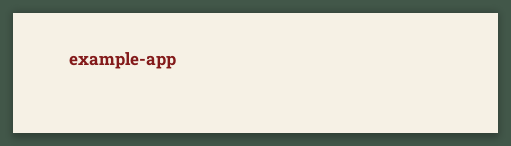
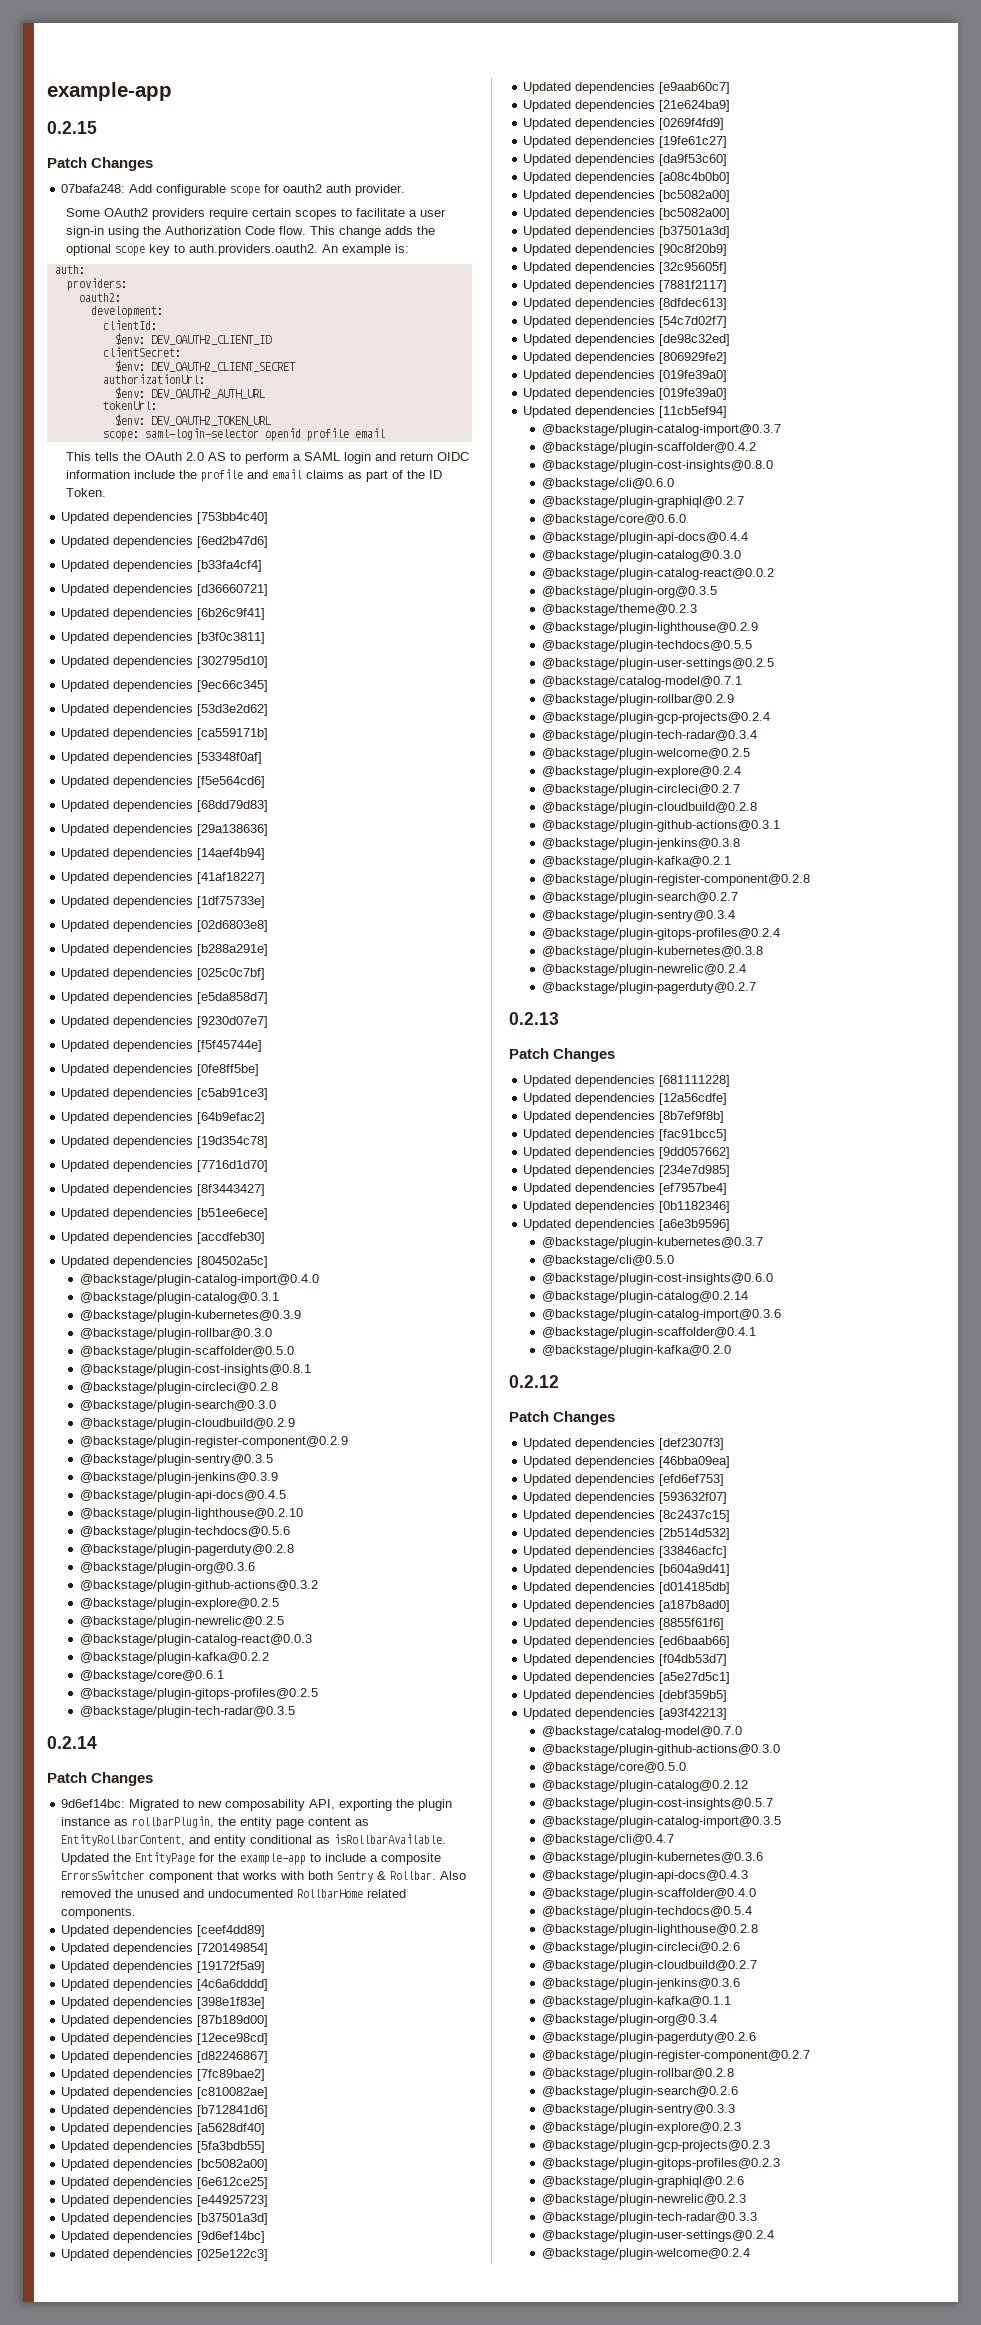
[69,52,176,69] example-app -> [47,82,172,101] [47,121,97,134] [47,157,154,171] [61,184,406,196] [65,208,446,220] [65,226,435,238] [65,244,409,256] [54,265,85,274] [66,278,127,291] [78,293,121,302] [90,306,163,318] [102,320,157,330] [114,333,272,345] [102,347,181,357] [114,360,296,372] [102,374,205,384] [114,387,265,399] [102,401,157,410] [114,414,271,426] [102,428,385,441] [65,452,469,464] [65,469,442,482] [65,488,106,497] [61,512,269,524] [61,536,269,548] [61,560,263,572] [61,584,269,596] [61,608,266,620] [61,632,266,644] [61,656,269,668] [61,680,269,692] [61,704,269,716] [61,728,269,740] [61,752,263,764] [61,776,266,788] [61,800,269,812] [61,824,269,836] [61,848,266,860] [61,872,266,884] [61,896,266,908] [61,920,269,932] [61,944,269,956] [61,968,266,980] [61,992,269,1004] [61,1016,269,1028] [61,1040,263,1052] [61,1064,260,1076] [61,1088,269,1100] [61,1112,266,1124] [61,1136,269,1148] [61,1160,269,1172] [61,1184,266,1196] [61,1208,269,1220] [61,1232,266,1244] [61,1256,269,1268] [80,1274,320,1286] [80,1292,280,1304] [80,1310,302,1322] [80,1328,273,1340] [80,1346,295,1358] [80,1364,312,1376] [80,1382,279,1394] [80,1400,277,1412] [80,1418,296,1430] [80,1436,349,1448] [80,1454,274,1466] [80,1472,279,1484] [80,1490,287,1502] [80,1508,304,1520] [80,1526,291,1538] [80,1544,295,1556] [80,1562,256,1574] [80,1580,319,1592] [80,1598,280,1610] [80,1616,285,1628] [80,1634,313,1646] [80,1652,270,1664] [80,1670,225,1682] [80,1688,319,1700] [80,1706,296,1718] [47,1736,97,1749] [47,1772,154,1786] [61,1799,453,1811] [61,1816,370,1829] [61,1834,447,1847] [61,1852,442,1865] [61,1870,467,1883] [61,1889,407,1898] [61,1907,137,1919] [61,1925,266,1937] [61,1943,269,1955] [61,1961,266,1973] [61,1979,269,1991] [61,1997,266,2009] [61,2015,269,2027] [61,2033,269,2045] [61,2051,269,2063] [61,2069,266,2081] [61,2087,269,2099] [61,2105,269,2117] [61,2123,266,2135] [61,2141,266,2153] [61,2159,269,2171] [61,2177,269,2189] [61,2195,269,2207] [61,2213,269,2225] [61,2231,266,2243] [61,2249,269,2261] [523,82,731,94] [523,100,731,112] [523,118,725,130] [523,136,728,148] [523,154,728,166] [523,172,731,184] [523,190,731,202] [523,208,731,220] [523,226,731,238] [523,244,728,256] [523,262,728,274] [523,280,728,292] [523,298,728,310] [523,316,728,328] [523,334,731,346] [523,352,728,364] [523,370,728,382] [523,388,728,400] [523,406,728,418] [542,424,782,436] [542,442,757,454] [542,460,774,472] [542,478,675,490] [542,496,745,508] [542,514,687,526] [542,532,749,544] [542,550,742,562] [542,568,775,580] [542,586,718,598] [542,604,698,616] [542,622,759,634] [542,640,753,652] [542,658,775,670] [542,676,743,688] [542,694,735,706] [542,712,771,724] [542,730,758,742] [542,748,751,760] [542,766,742,778] [542,784,741,796] [542,802,758,814] [542,820,781,832] [542,838,741,850] [542,856,732,868] [542,874,811,886] [542,892,739,904] [542,910,736,922] [542,928,781,940] [542,946,764,958] [542,964,747,976] [542,982,757,994] [509,1012,559,1025] [509,1048,616,1062] [523,1075,731,1087] [523,1093,728,1105] [523,1111,725,1123] [523,1129,728,1141] [523,1147,731,1159] [523,1165,731,1177] [523,1183,728,1195] [523,1201,731,1213] [523,1219,731,1231] [542,1237,764,1249] [542,1255,675,1267] [542,1273,774,1285] [542,1291,749,1303] [542,1309,782,1321] [542,1327,757,1339] [542,1345,732,1357] [509,1375,559,1388] [509,1411,616,1425] [523,1438,725,1450] [523,1456,731,1468] [523,1474,725,1486] [523,1492,728,1504] [523,1510,731,1522] [523,1528,731,1540] [523,1546,728,1558] [523,1564,731,1576] [523,1582,731,1594] [523,1600,731,1612] [523,1618,725,1630] [523,1636,731,1648] [523,1654,728,1666] [523,1672,731,1684] [523,1690,728,1702] [523,1708,728,1720] [542,1726,743,1738] [542,1744,781,1756] [542,1762,687,1774] [542,1780,749,1792] [542,1798,774,1810] [542,1816,782,1828] [542,1834,675,1846] [542,1852,764,1864] [542,1870,749,1882] [542,1888,757,1900] [542,1906,753,1918] [542,1924,759,1936] [542,1942,741,1954] [542,1960,758,1972] [542,1978,741,1990] [542,1996,732,2008] [542,2014,718,2026] [542,2032,757,2044] [542,2050,811,2062] [542,2068,735,2080] [542,2086,739,2098] [542,2104,736,2116] [542,2122,742,2134] [542,2140,771,2152] [542,2158,781,2170] [542,2176,745,2188] [542,2194,747,2206] [542,2212,758,2224] [542,2230,775,2242] [542,2248,751,2260] example-app // 0.2.15 // Patch Changes // 07bafa248: Add configurable scope for oauth2 auth provider. // Some OAuth2 providers require certain scopes to facilitate a user sign-in using the Authorization Code flow. This change adds the optional scope key to auth.providers.oauth2. An example is: // auth: // providers: // oauth2: // development: // clientId: // $env: DEV_OAUTH2_CLIENT_ID // clientSecret: // $env: DEV_OAUTH2_CLIENT_SECRET // authorizationUrl: // $env: DEV_OAUTH2_AUTH_URL // tokenUrl: // $env: DEV_OAUTH2_TOKEN_URL // scope: saml-login-selector openid profile email // This tells the OAuth 2.0 AS to perform a SAML login and return OIDC information include the profile and email claims as part of the ID Token. // Updated dependencies [753bb4c40] // Updated dependencies [6ed2b47d6] // Updated dependencies [b33fa4cf4] // Updated dependencies [d36660721] // Updated dependencies [6b26c9f41] // Updated dependencies [b3f0c3811] // Updated dependencies [302795d10] // Updated dependencies [9ec66c345] // Updated dependencies [53d3e2d62] // Updated dependencies [ca559171b] // Updated dependencies [53348f0af] // Updated dependencies [f5e564cd6] // Updated dependencies [68dd79d83] // Updated dependencies [29a138636] // Updated dependencies [14aef4b94] // Updated dependencies [41af18227] // Updated dependencies [1df75733e] // Updated dependencies [02d6803e8] // Updated dependencies [b288a291e] // Updated dependencies [025c0c7bf] // Updated dependencies [e5da858d7] // Updated dependencies [9230d07e7] // Updated dependencies [f5f45744e] // Updated dependencies [0fe8ff5be] // Updated dependencies [c5ab91ce3] // Updated dependencies [64b9efac2] // Updated dependencies [19d354c78] // Updated dependencies [7716d1d70] // Updated dependencies [8f3443427] // Updated dependencies [b51ee6ece] // Updated dependencies [accdfeb30] // Updated dependencies [804502a5c] // @backstage/plugin-catalog-import@0.4.0 // @backstage/plugin-catalog@0.3.1 // @backstage/plugin-kubernetes@0.3.9 // @backstage/plugin-rollbar@0.3.0 // @backstage/plugin-scaffolder@0.5.0 // @backstage/plugin-cost-insights@0.8.1 // @backstage/plugin-circleci@0.2.8 // @backstage/plugin-search@0.3.0 // @backstage/plugin-cloudbuild@0.2.9 // @backstage/plugin-register-component@0.2.9 // @backstage/plugin-sentry@0.3.5 // @backstage/plugin-jenkins@0.3.9 // @backstage/plugin-api-docs@0.4.5 // @backstage/plugin-lighthouse@0.2.10 // @backstage/plugin-techdocs@0.5.6 // @backstage/plugin-pagerduty@0.2.8 // @backstage/plugin-org@0.3.6 // @backstage/plugin-github-actions@0.3.2 // @backstage/plugin-explore@0.2.5 // @backstage/plugin-newrelic@0.2.5 // @backstage/plugin-catalog-react@0.0.3 // @backstage/plugin-kafka@0.2.2 // @backstage/core@0.6.1 // @backstage/plugin-gitops-profiles@0.2.5 // @backstage/plugin-tech-radar@0.3.5 // 0.2.14 // Patch Changes // 9d6ef14bc: Migrated to new composability API, exporting the plugin instance as rollbarPlugin, the entity page content as EntityRollbarContent, and entity conditional as isRollbarAvailable. Updated the EntityPage for the example-app to include a composite ErrorsSwitcher component that works with both Sentry & Rollbar. Also removed the unused and undocumented RollbarHome related components. // Updated dependencies [ceef4dd89] // Updated dependencies [720149854] // Updated dependencies [19172f5a9] // Updated dependencies [4c6a6dddd] // Updated dependencies [398e1f83e] // Updated dependencies [87b189d00] // Updated dependencies [12ece98cd] // Updated dependencies [d82246867] // Updated dependencies [7fc89bae2] // Updated dependencies [c810082ae] // Updated dependencies [b712841d6] // Updated dependencies [a5628df40] // Updated dependencies [5fa3bdb55] // Updated dependencies [bc5082a00] // Updated dependencies [6e612ce25] // Updated dependencies [e44925723] // Updated dependencies [b37501a3d] // Updated dependencies [9d6ef14bc] // Updated dependencies [025e122c3] // Updated dependencies [e9aab60c7] // Updated dependencies [21e624ba9] // Updated dependencies [0269f4fd9] // Updated dependencies [19fe61c27] // Updated dependencies [da9f53c60] // Updated dependencies [a08c4b0b0] // Updated dependencies [bc5082a00] // Updated dependencies [bc5082a00] // Updated dependencies [b37501a3d] // Updated dependencies [90c8f20b9] // Updated dependencies [32c95605f] // Updated dependencies [7881f2117] // Updated dependencies [8dfdec613] // Updated dependencies [54c7d02f7] // Updated dependencies [de98c32ed] // Updated dependencies [806929fe2] // Updated dependencies [019fe39a0] // Updated dependencies [019fe39a0] // Updated dependencies [11cb5ef94] // @backstage/plugin-catalog-import@0.3.7 // @backstage/plugin-scaffolder@0.4.2 // @backstage/plugin-cost-insights@0.8.0 // @backstage/cli@0.6.0 // @backstage/plugin-graphiql@0.2.7 // @backstage/core@0.6.0 // @backstage/plugin-api-docs@0.4.4 // @backstage/plugin-catalog@0.3.0 // @backstage/plugin-catalog-react@0.0.2 // @backstage/plugin-org@0.3.5 // @backstage/theme@0.2.3 // @backstage/plugin-lighthouse@0.2.9 // @backstage/plugin-techdocs@0.5.5 // @backstage/plugin-user-settings@0.2.5 // @backstage/catalog-model@0.7.1 // @backstage/plugin-rollbar@0.2.9 // @backstage/plugin-gcp-projects@0.2.4 // @backstage/plugin-tech-radar@0.3.4 // @backstage/plugin-welcome@0.2.5 // @backstage/plugin-explore@0.2.4 // @backstage/plugin-circleci@0.2.7 // @backstage/plugin-cloudbuild@0.2.8 // @backstage/plugin-github-actions@0.3.1 // @backstage/plugin-jenkins@0.3.8 // @backstage/plugin-kafka@0.2.1 // @backstage/plugin-register-component@0.2.8 // @backstage/plugin-search@0.2.7 // @backstage/plugin-sentry@0.3.4 // @backstage/plugin-gitops-profiles@0.2.4 // @backstage/plugin-kubernetes@0.3.8 // @backstage/plugin-newrelic@0.2.4 // @backstage/plugin-pagerduty@0.2.7 // 0.2.13 // Patch Changes // Updated dependencies [681111228] // Updated dependencies [12a56cdfe] // Updated dependencies [8b7ef9f8b] // Updated dependencies [fac91bcc5] // Updated dependencies [9dd057662] // Updated dependencies [234e7d985] // Updated dependencies [ef7957be4] // Updated dependencies [0b1182346] // Updated dependencies [a6e3b9596] // @backstage/plugin-kubernetes@0.3.7 // @backstage/cli@0.5.0 // @backstage/plugin-cost-insights@0.6.0 // @backstage/plugin-catalog@0.2.14 // @backstage/plugin-catalog-import@0.3.6 // @backstage/plugin-scaffolder@0.4.1 // @backstage/plugin-kafka@0.2.0 // 0.2.12 // Patch Changes // Updated dependencies [def2307f3] // Updated dependencies [46bba09ea] // Updated dependencies [efd6ef753] // Updated dependencies [593632f07] // Updated dependencies [8c2437c15] // Updated dependencies [2b514d532] // Updated dependencies [33846acfc] // Updated dependencies [b604a9d41] // Updated dependencies [d014185db] // Updated dependencies [a187b8ad0] // Updated dependencies [8855f61f6] // Updated dependencies [ed6baab66] // Updated dependencies [f04db53d7] // Updated dependencies [a5e27d5c1] // Updated dependencies [debf359b5] // Updated dependencies [a93f42213] // @backstage/catalog-model@0.7.0 // @backstage/plugin-github-actions@0.3.0 // @backstage/core@0.5.0 // @backstage/plugin-catalog@0.2.12 // @backstage/plugin-cost-insights@0.5.7 // @backstage/plugin-catalog-import@0.3.5 // @backstage/cli@0.4.7 // @backstage/plugin-kubernetes@0.3.6 // @backstage/plugin-api-docs@0.4.3 // @backstage/plugin-scaffolder@0.4.0 // @backstage/plugin-techdocs@0.5.4 // @backstage/plugin-lighthouse@0.2.8 // @backstage/plugin-circleci@0.2.6 // @backstage/plugin-cloudbuild@0.2.7 // @backstage/plugin-jenkins@0.3.6 // @backstage/plugin-kafka@0.1.1 // @backstage/plugin-org@0.3.4 // @backstage/plugin-pagerduty@0.2.6 // @backstage/plugin-register-component@0.2.7 // @backstage/plugin-rollbar@0.2.8 // @backstage/plugin-search@0.2.6 // @backstage/plugin-sentry@0.3.3 // @backstage/plugin-explore@0.2.3 // @backstage/plugin-gcp-projects@0.2.3 // @backstage/plugin-gitops-profiles@0.2.3 // @backstage/plugin-graphiql@0.2.6 // @backstage/plugin-newrelic@0.2.3 // @backstage/plugin-tech-radar@0.3.3 // @backstage/plugin-user-settings@0.2.4 // @backstage/plugin-welcome@0.2.4

